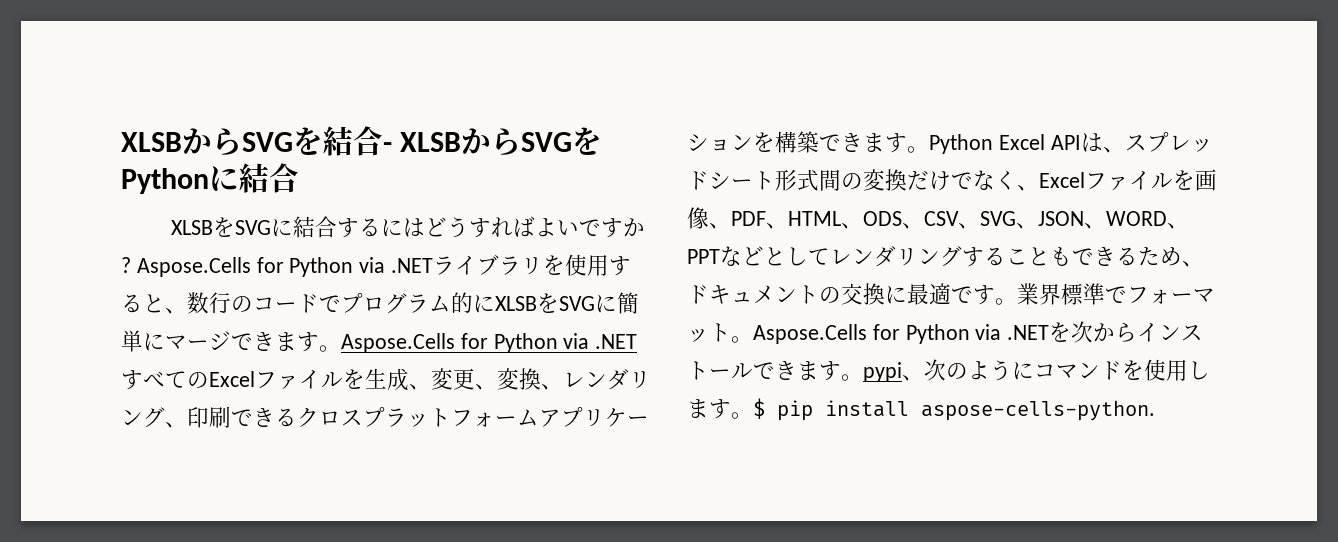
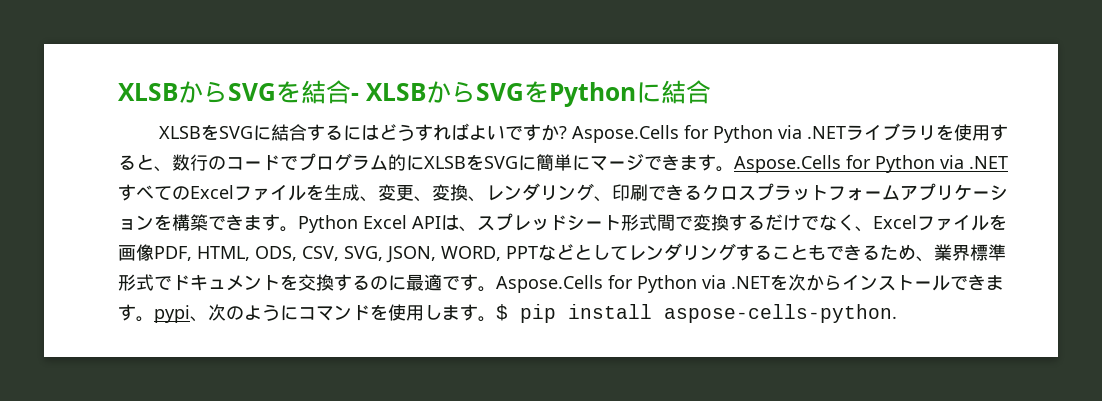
[841,169,907,191] の変換 -> [675,214,765,231] で変換する
[709,211,1189,229] 、PDF、HTML、ODS、CSV、SVG、JSON、WORD、 -> [154,246,501,263] PDF, HTML, ODS, CSV, SVG, JSON, WORD,
[687,283,1215,305] [687,323,731,342] ドキュメントの交換に最適です。業界標準でフォーマット -> [934,244,1006,261] [118,274,478,291] 業界標準形式でドキュメントを交換するのに最適です

